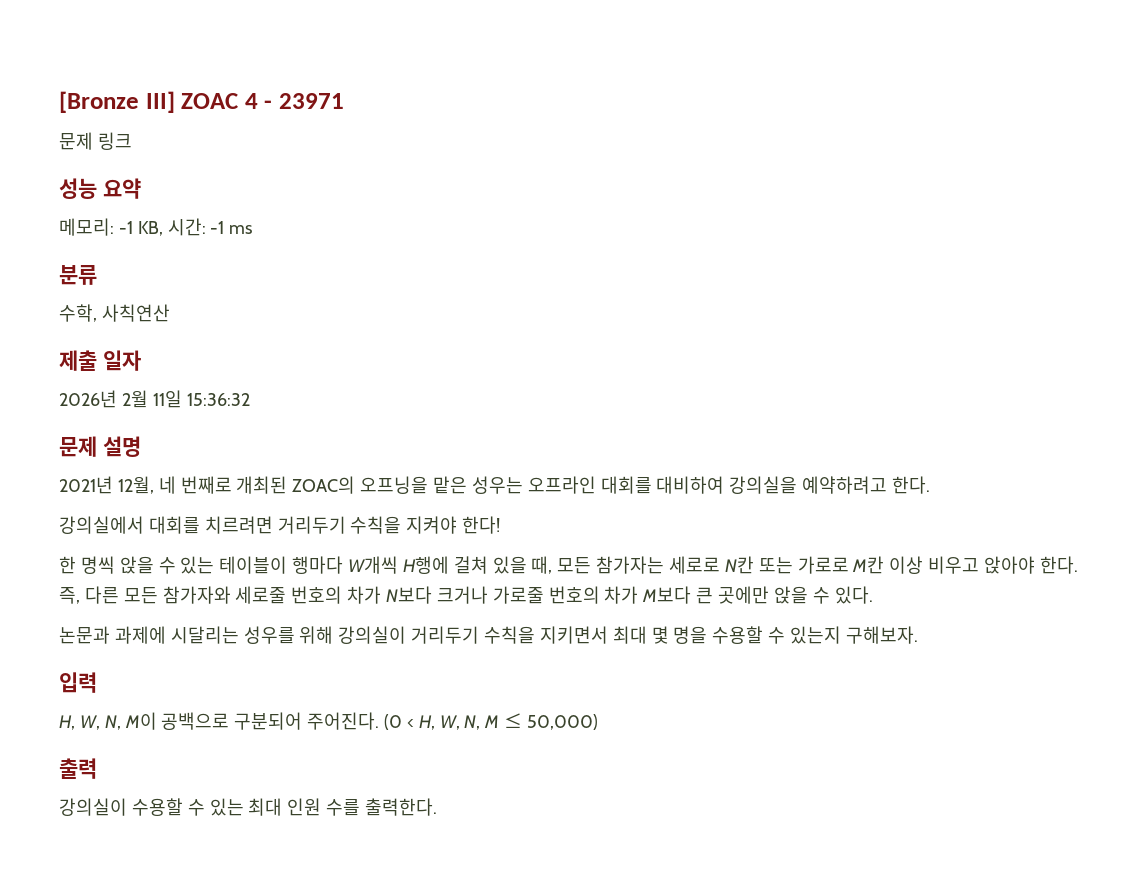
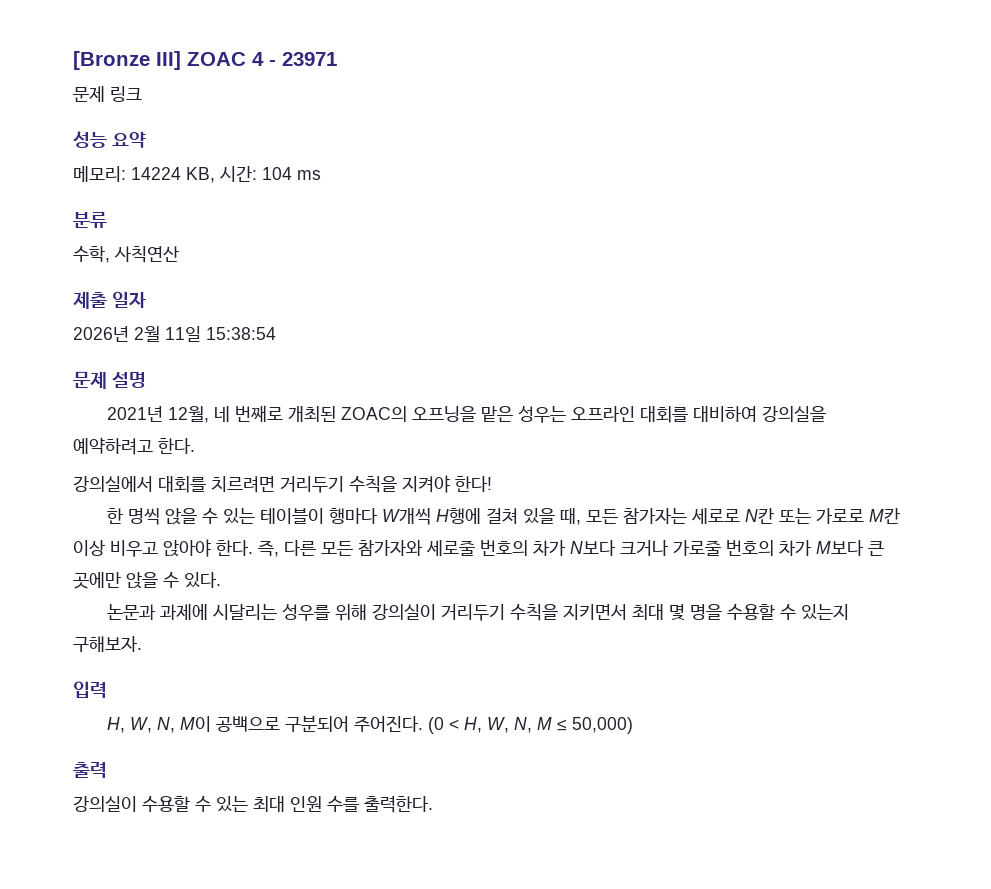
[118,221,133,234] -1 -> [131,167,181,180] 14224
[210,221,225,234] -1 -> [262,167,292,180] 104
[186,393,250,406] 15:36:32 -> [206,327,276,340] 15:38:54

